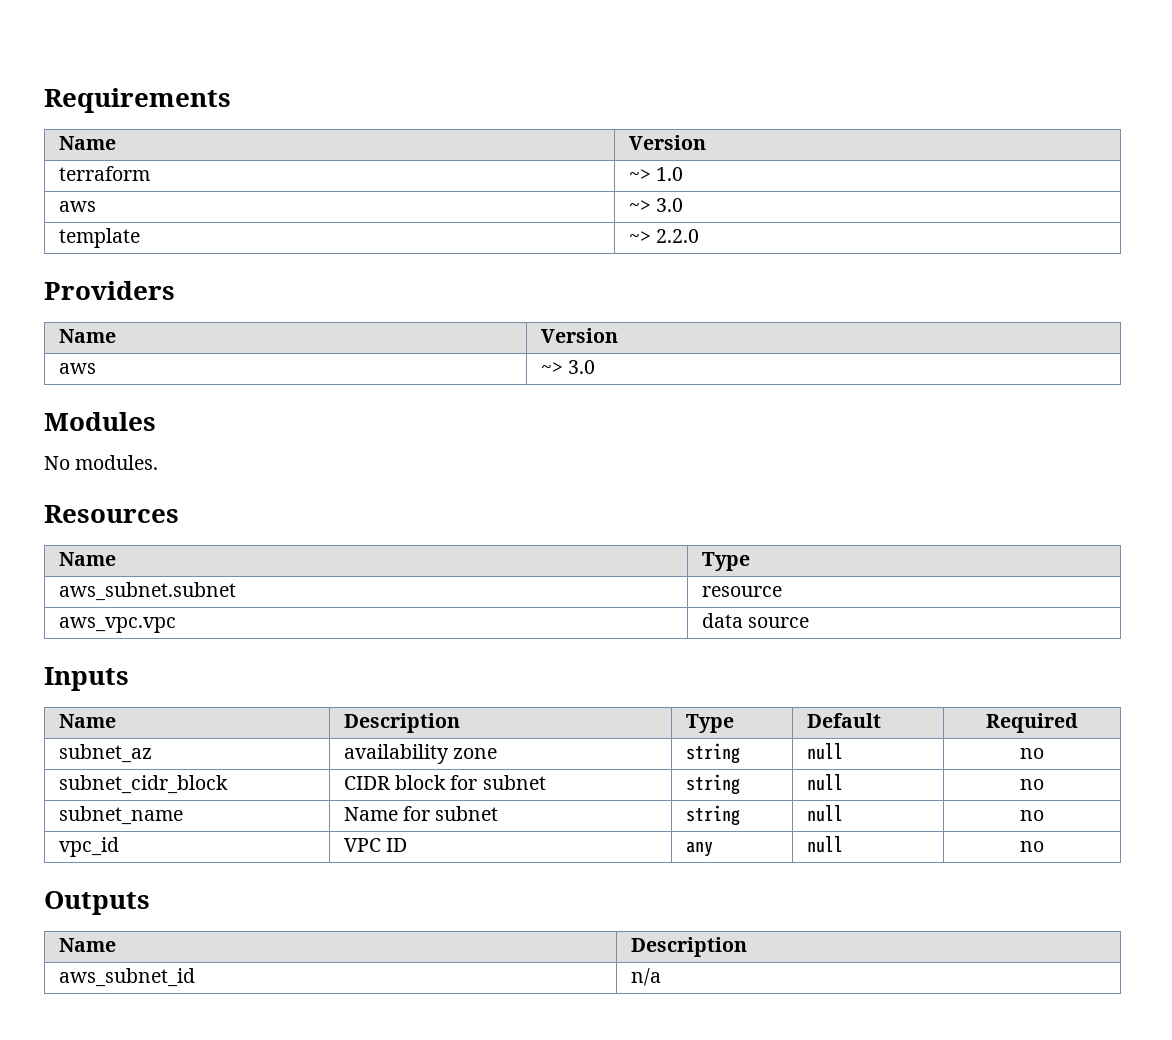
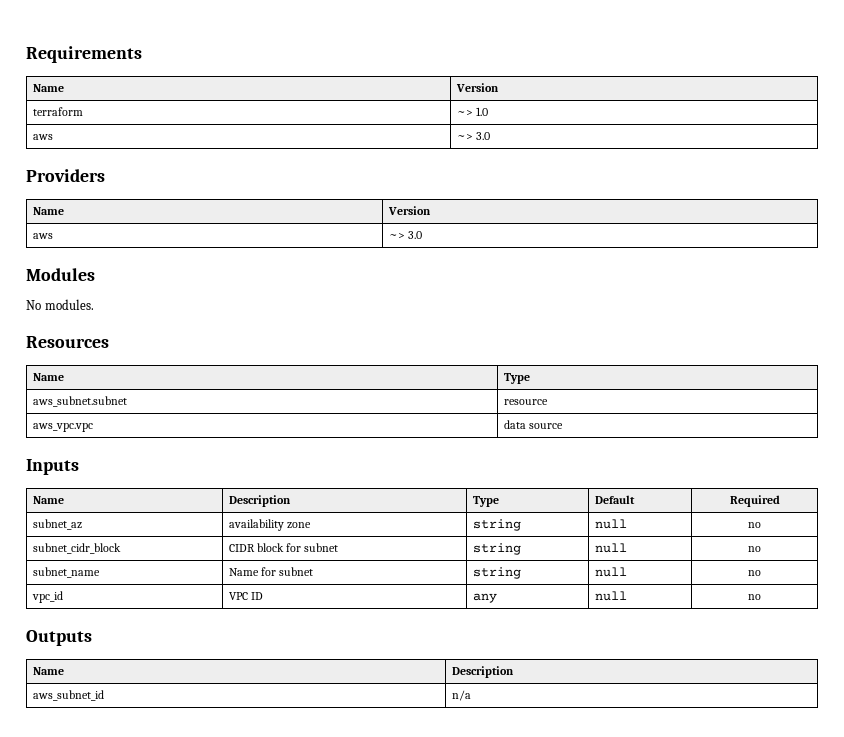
[58,228,140,248] [628,229,700,243] // template | ~> 2.2.0 -> (491, 136) none

